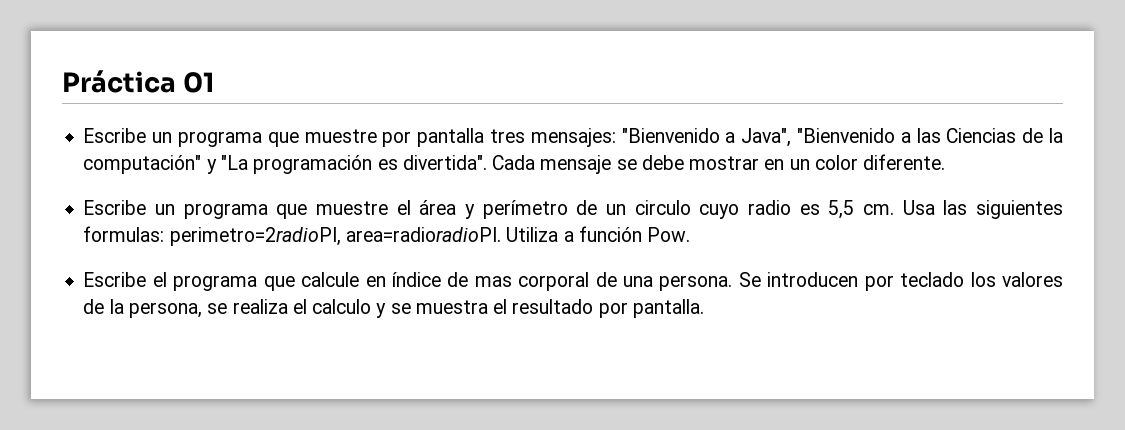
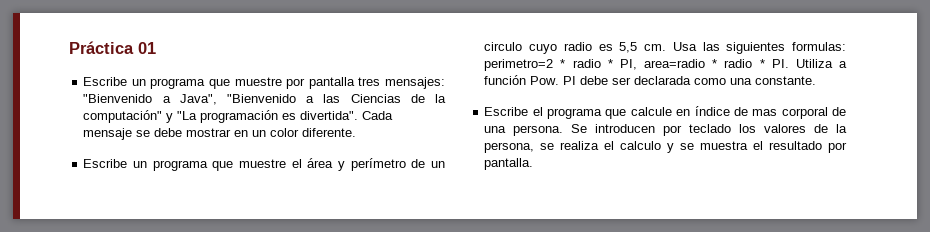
[169,226,691,246] perimetro=2radioPI, area=radioradioPI. Utiliza a función Pow. -> [484,59,847,71] [484,75,817,85] perimetro=2 * radio * PI, area=radio * radio * PI. Utiliza a función Pow. PI debe ser declarada como una constante.

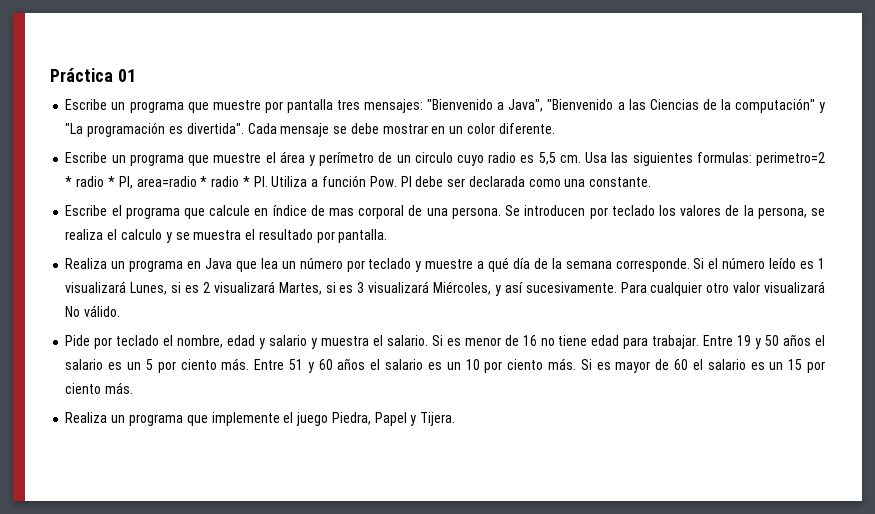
(534, 164) none -> [65,257,825,272] [65,281,826,296] [65,305,121,317] [65,334,825,349] [65,358,826,373] [65,382,134,394] [65,412,456,426] // Realiza un programa en Java que lea un número por teclado y muestre a qué día de la semana corresponde. Si el número leído es 1 visualizará Lunes, si es 2 visualizará Martes, si es 3 visualizará Miércoles, y así sucesivamente. Para cualquier otro valor visualizará No válido. // Pide por teclado el nombre, edad y salario y muestra el salario. Si es menor de 16 no tiene edad para trabajar. Entre 19 y 50 años el salario es un 5 por ciento más. Entre 51 y 60 años el salario es un 10 por ciento más. Si es mayor de 60 el salario es un 15 por ciento más. // Realiza un programa que implemente el juego Piedra, Papel y Tijera.

